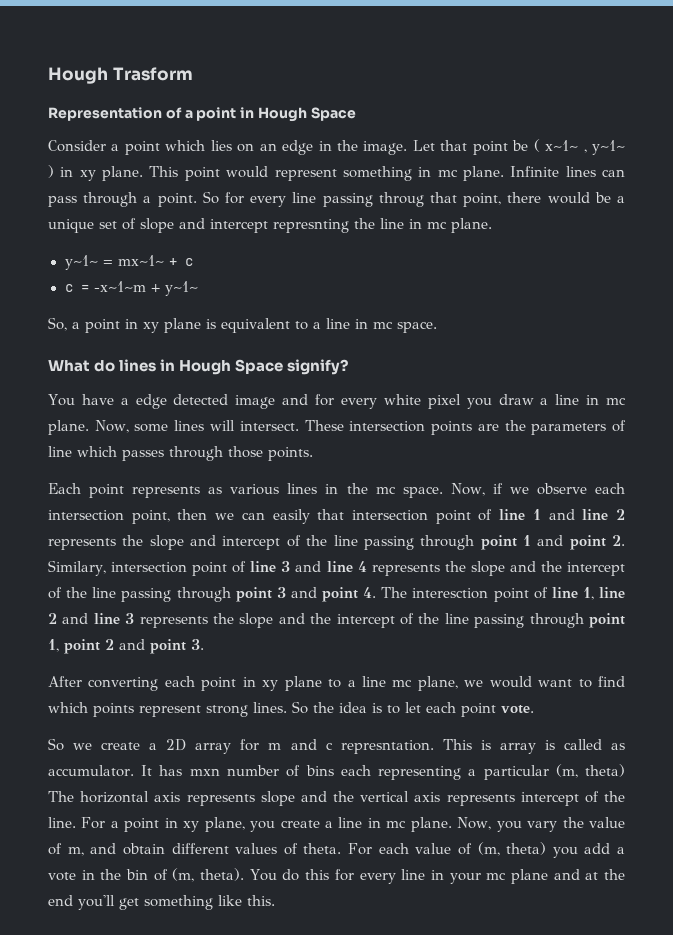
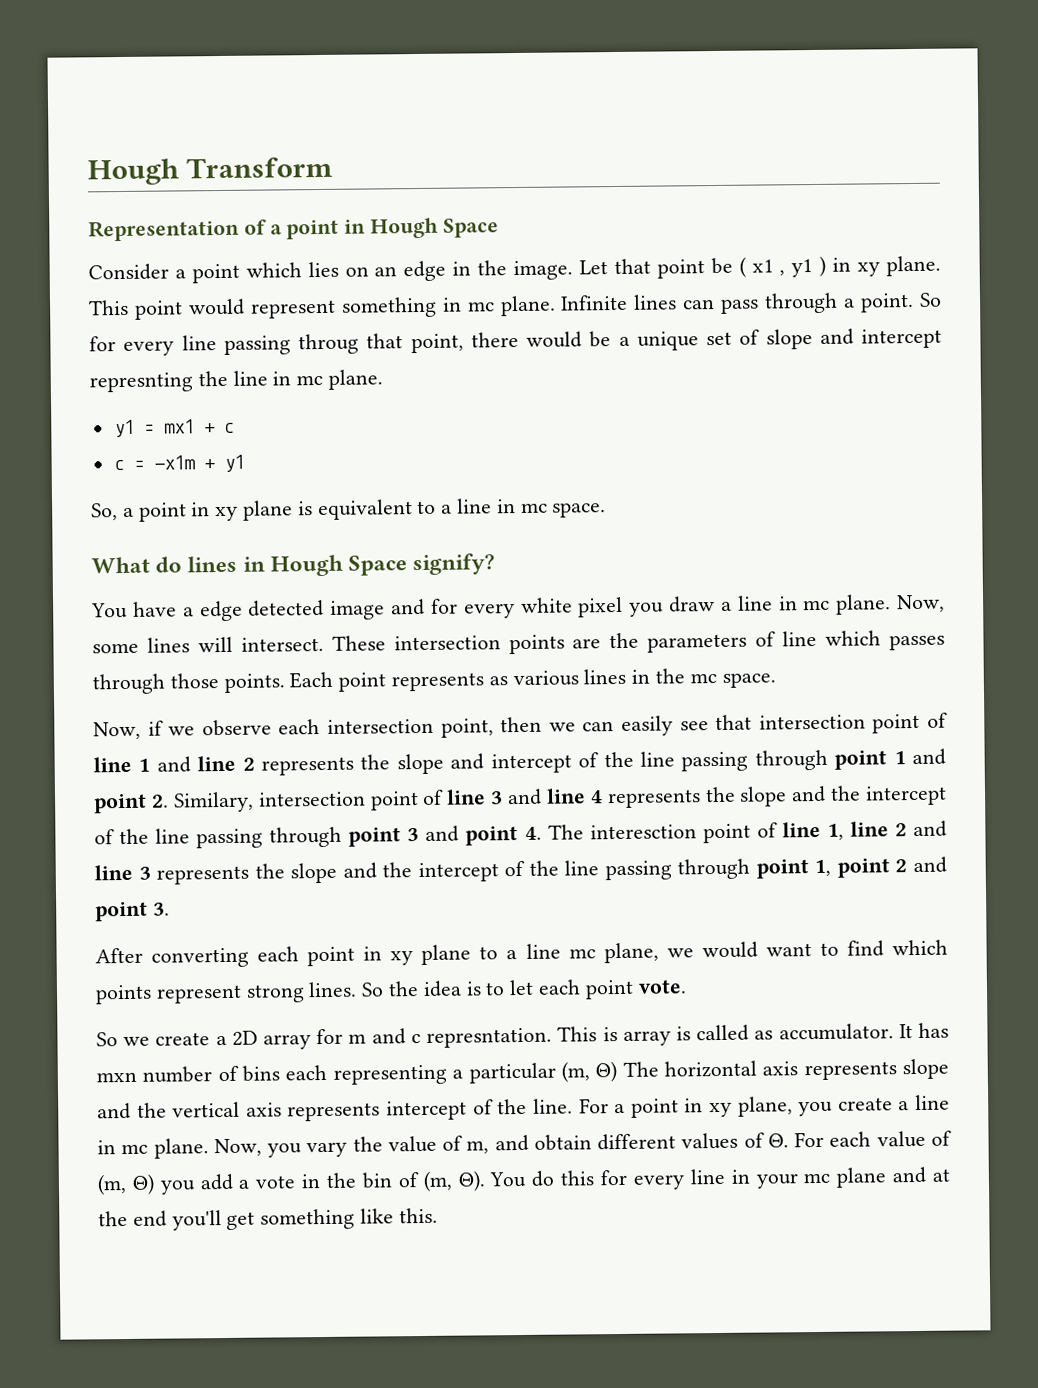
[48,67,193,84] Hough Trasform -> [87,156,333,186] Hough Transform
[545,140,626,155] x~1~ , y~1~ -> [751,258,814,278] x1 , y1
[64,255,164,270] y~1~ = mx~1~ -> [113,419,195,438] y1 = mx1
[93,281,198,296] -x~1~m + y~1~ -> [153,454,245,472] -x1m + y1
(313, 454) // -> (285, 683) none
(443, 492) none -> (776, 680) //
(310, 516) none -> [679,721,709,731] see
[584,764,625,777] theta) -> [595,1061,618,1083] Θ)
[303,843,342,854] theta. -> [767,1133,789,1148] Θ.
[506,842,547,855] theta) -> [131,1173,155,1195] Θ)
[200,868,245,881] theta). -> [457,1170,486,1192] Θ).

